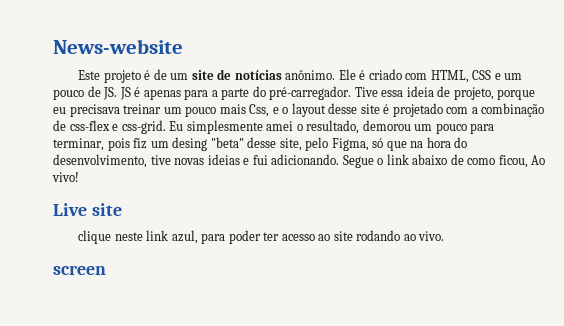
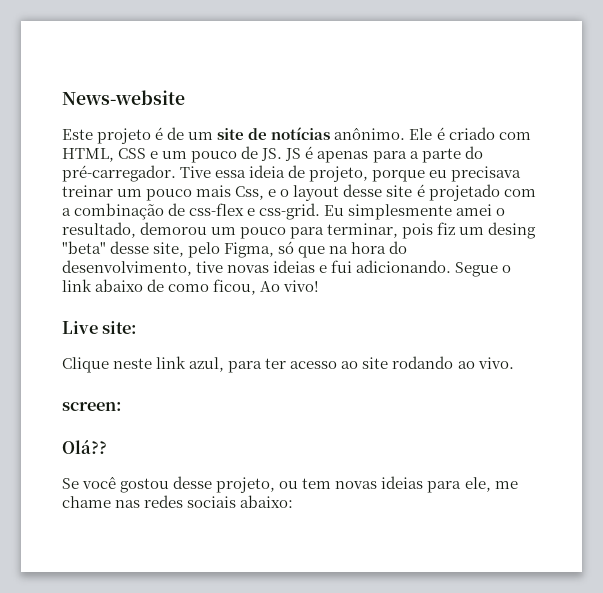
[91,203,122,216] [78,230,112,244] site // clique -> [102,321,138,334] [62,357,109,373] site: // Clique
[228,230,261,244] poder -> (263, 367) none
[53,265,106,275] screen -> [62,402,122,411] [62,440,107,454] [62,476,518,493] [62,495,294,508] screen: // Olá?? // Se você gostou desse projeto, ou tem novas ideias para ele, me chame nas redes sociais abaixo:

